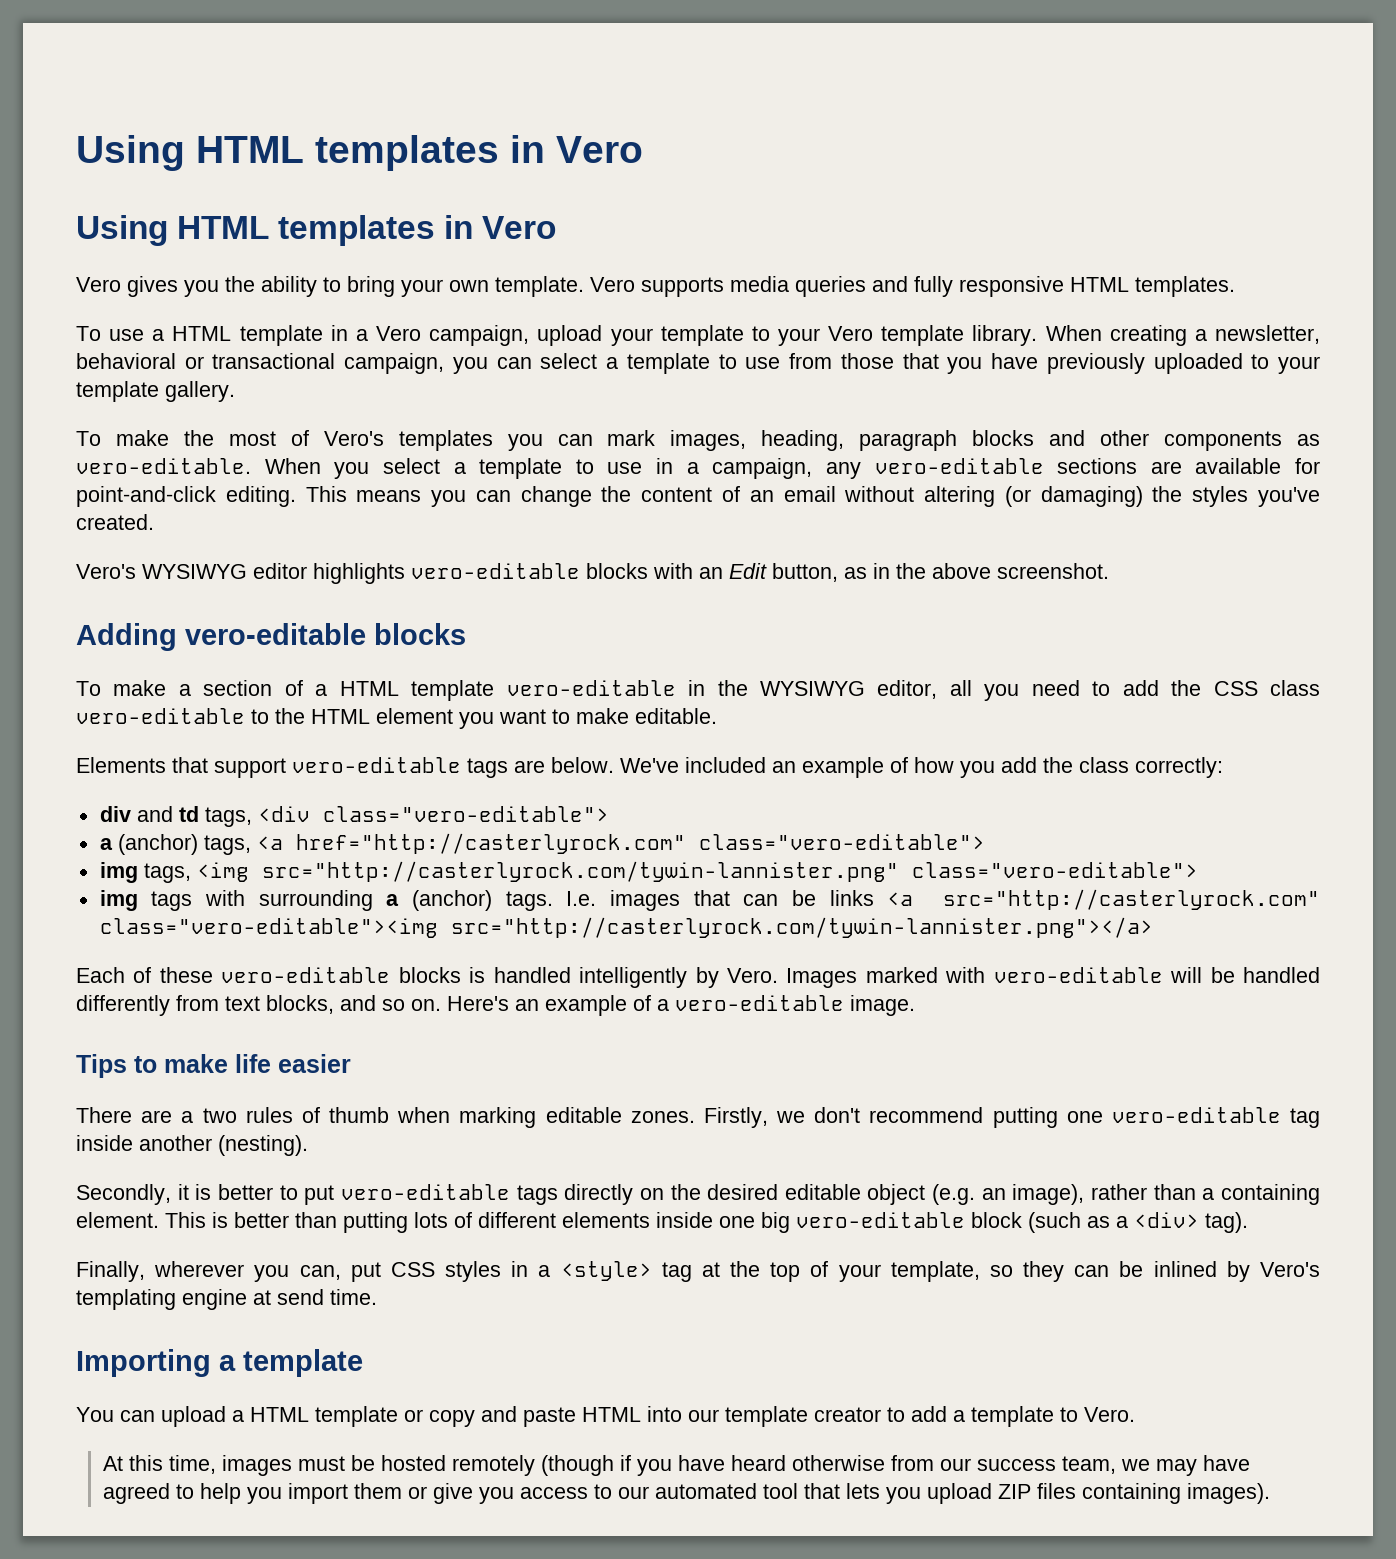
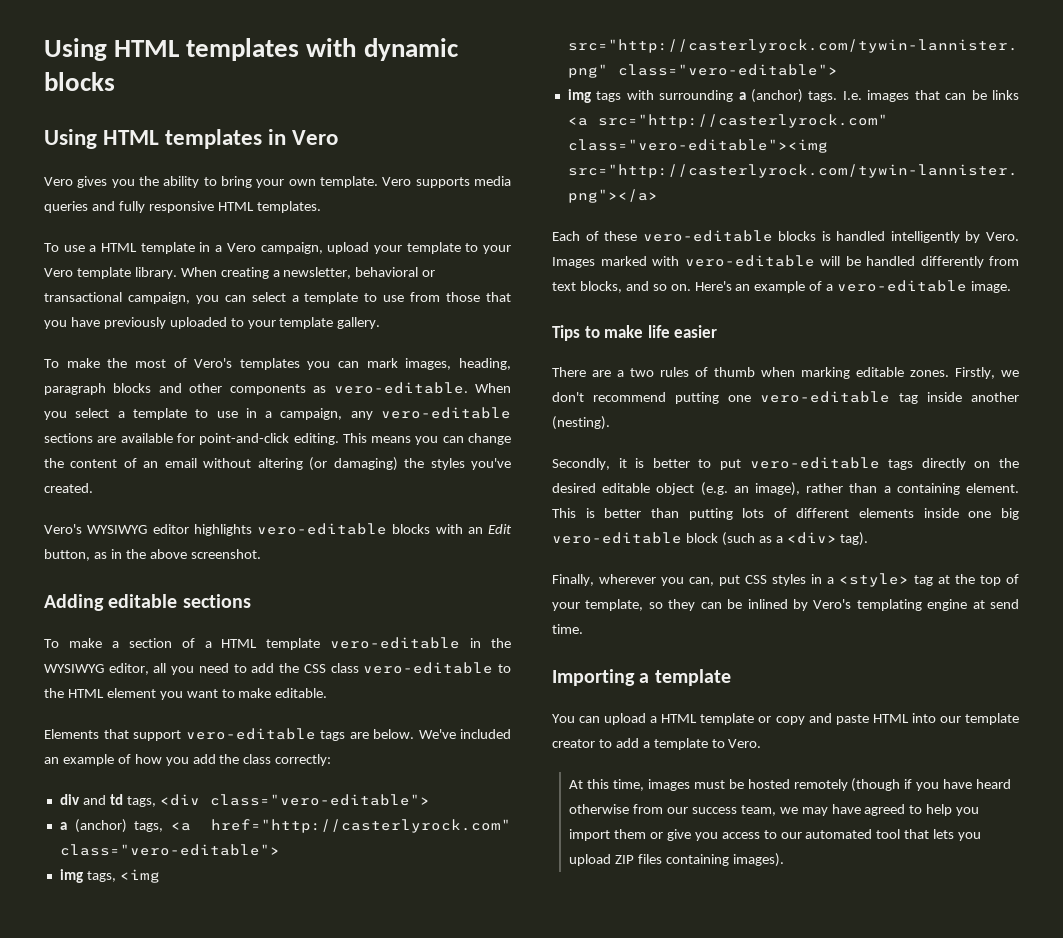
[76,135,643,171] Using HTML templates in Vero -> [44,38,459,61] [44,72,115,91] Using HTML templates with dynamic blocks
[185,623,466,645] vero-editable blocks -> [108,594,251,608] editable sections

